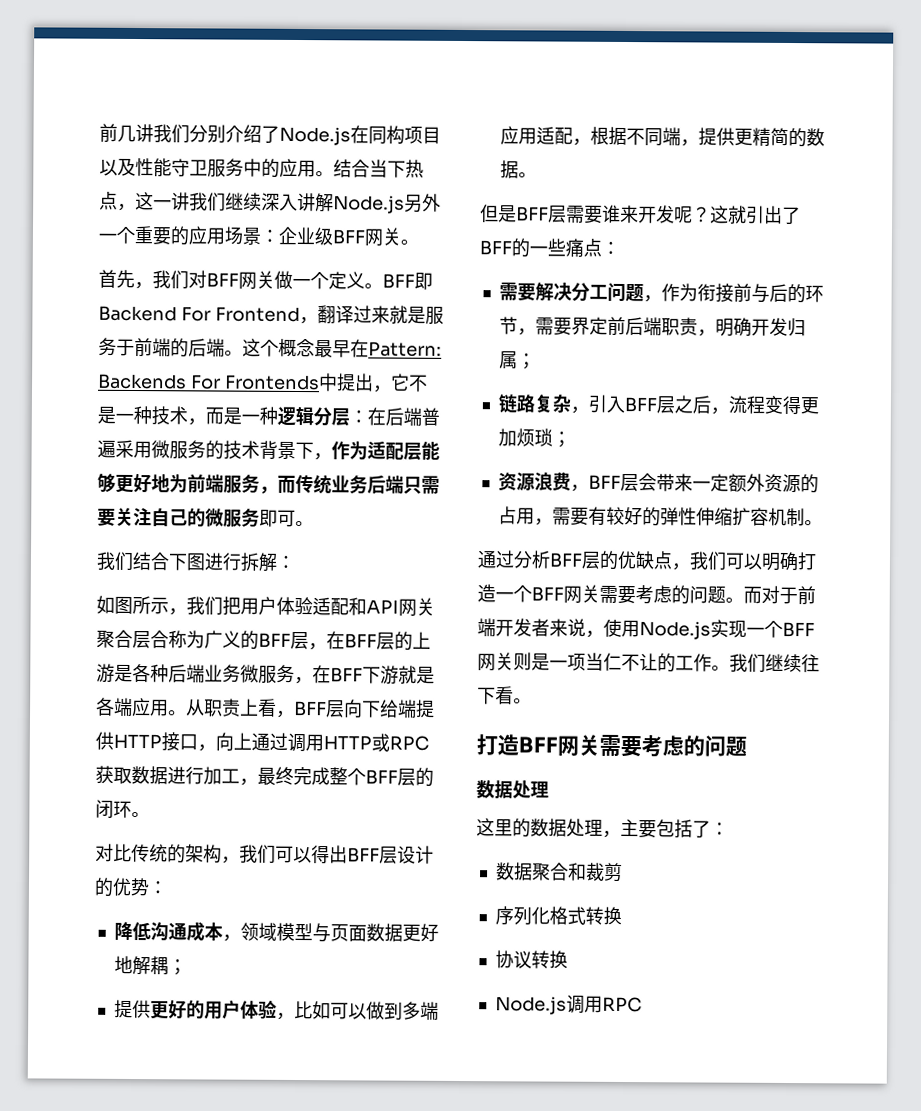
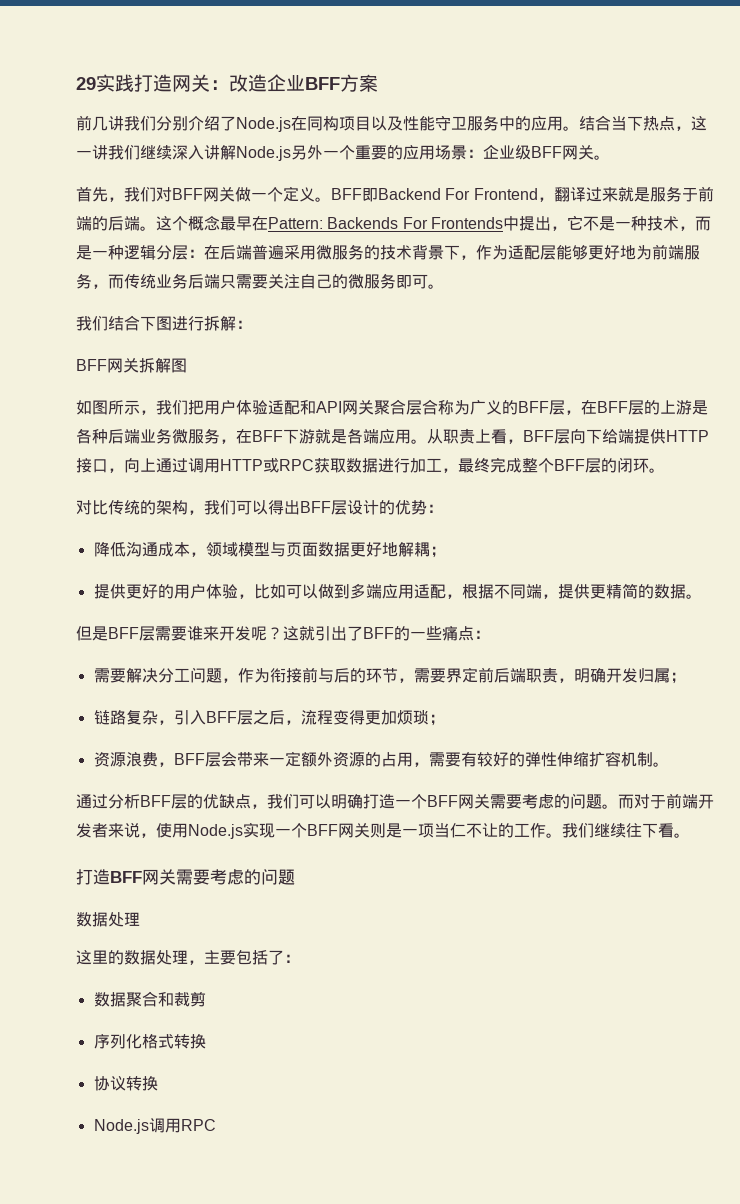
(99, 132) none -> [76,74,378,92] 29实践打造网关：改造企业BFF方案 //
(295, 562) none -> [76,358,187,373] // BFF网关拆解图

